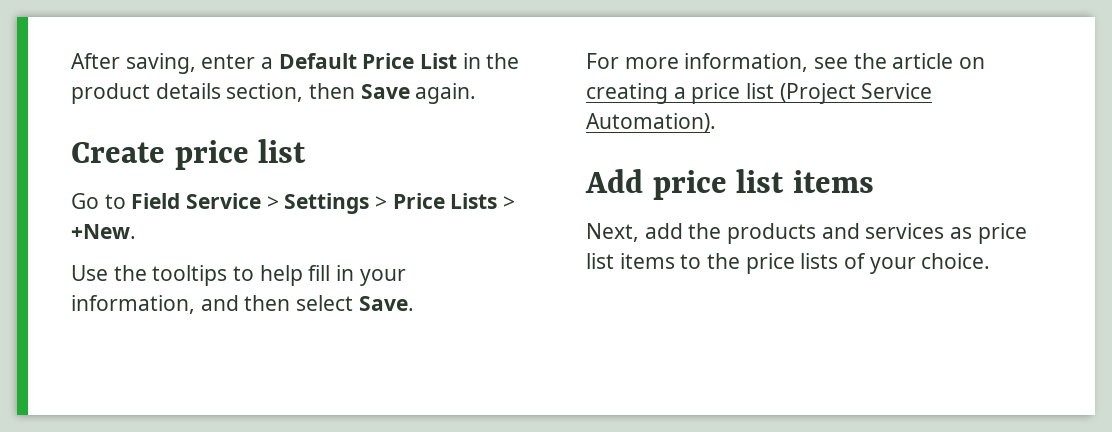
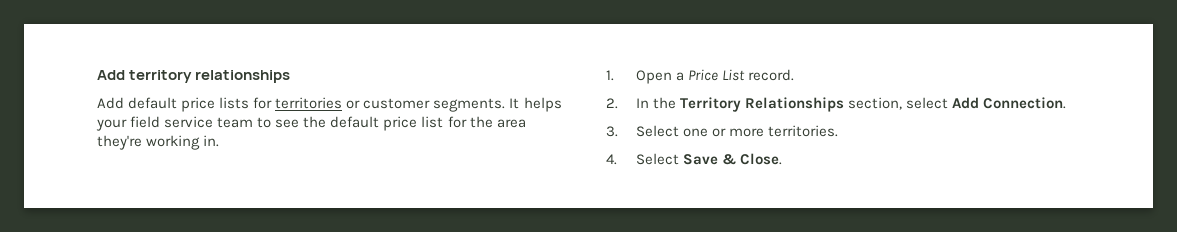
[71,53,520,74] [71,83,477,104] [71,139,307,170] [71,193,516,214] [71,224,136,239] [71,265,406,286] [71,295,414,314] [586,53,986,72] [586,83,933,104] [586,113,716,132] [585,169,874,200] [586,223,1027,244] [586,253,991,274] After saving, enter a Default Price List in the product details section, then Save again. // Create price list // Go to Field Service > Settings > Price Lists > +New. // Use the tooltips to help fill in your information, and then select Save. // For more information, see the article on creating a price list (Project Service Automation). // Add price list items // Next, add the products and services as price list items to the price lists of your choice. -> [97,70,291,83] [97,97,562,112] [96,116,526,131] [97,135,220,150] [606,69,795,84] [606,97,1067,112] [606,125,839,137] [606,153,783,165] Add territory relationships // Add default price lists for territories or customer segments. It helps your field service team to see the default price list for the area they're working in. // 1. Open a Price List record. // 2. In the Territory Relationships section, select Add Connection. // 3. Select one or more territories. // 4. Select Save & Close.

